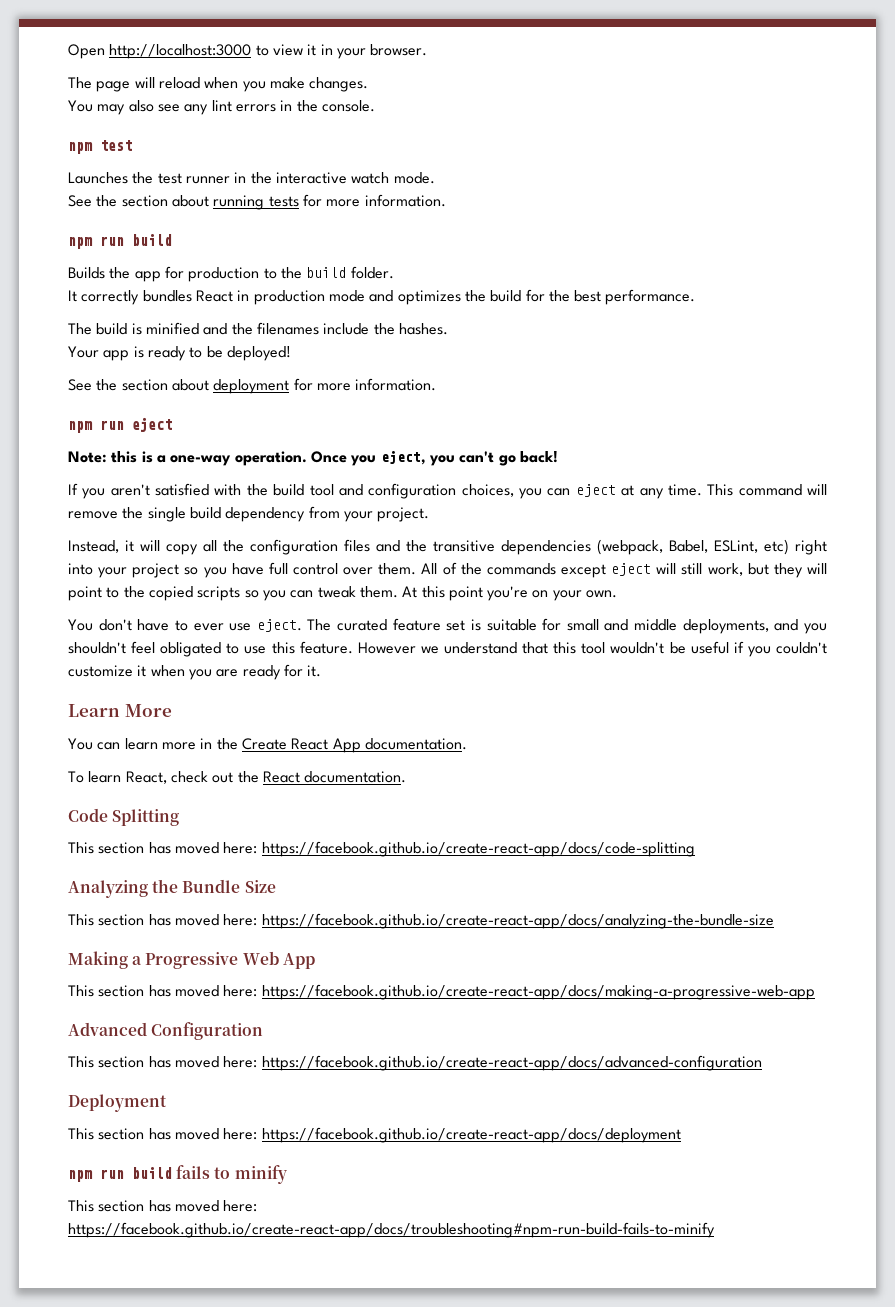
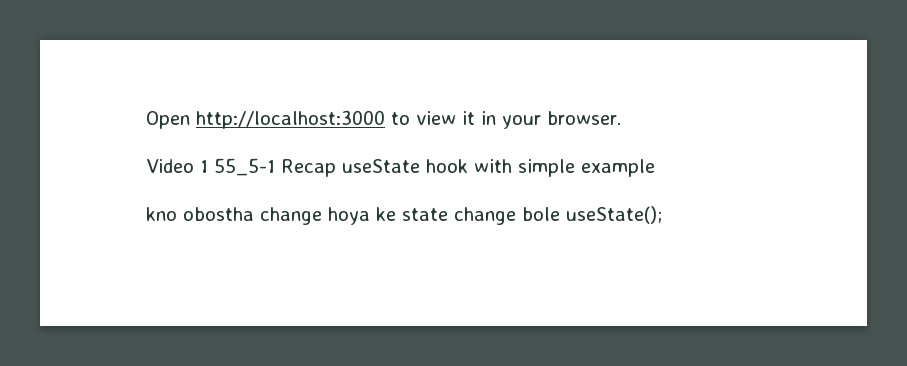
[68,77,369,92] [68,100,375,115] [68,140,132,154] [68,172,435,184] [68,194,446,210] [68,234,172,249] [68,266,394,282] [68,289,696,305] [68,322,448,335] [68,346,291,361] [68,378,437,394] [68,417,172,433] [68,451,558,466] [68,483,827,499] [68,506,430,522] [68,539,827,555] [68,562,827,578] [68,586,618,601] [68,618,828,634] [68,641,827,657] [68,664,322,680] [68,704,172,717] [68,738,467,753] [68,771,407,784] [68,808,180,826] [68,841,695,857] [68,879,276,898] [68,913,774,929] [68,951,315,969] [68,984,815,1000] [68,1022,264,1040] [68,1055,762,1071] [68,1094,167,1112] [68,1127,681,1143] [68,1165,287,1184] [68,1200,258,1212] [68,1222,715,1238] The page will reload when you make changes. // You may also see any lint errors in the console. // npm test // Launches the test runner in the interactive watch mode. // See the section about running tests for more information. // npm run build // Builds the app for production to the build folder. // It correctly bundles React in production mode and optimizes the build for the best performance. // The build is minified and the filenames include the hashes. // Your app is ready to be deployed! // See the section about deployment for more information. // npm run eject // Note: this is a one-way operation. Once you eject, you can't go back! // If you aren't satisfied with the build tool and configuration choices, you can eject at any time. This command will remove the single build dependency from your project. // Instead, it will copy all the configuration files and the transitive dependencies (webpack, Babel, ESLint, etc) right into your project so you have full control over them. All of the commands except eject will still work, but they will point to the copied scripts so you can tweak them. At this point you're on your own. // You don't have to ever use eject. The curated feature set is suitable for small and middle deployments, and you shouldn't feel obligated to use this feature. However we understand that this tool wouldn't be useful if you couldn't customize it when you are ready for it. // Learn More // You can learn more in the Create React App documentation. // To learn React, check out the React documentation. // Code Splitting // This section has moved here: https://facebook.github.io/create-react-app/docs/code-splitting // Analyzing the Bundle Size // This section has moved here: https://facebook.github.io/create-react-app/docs/analyzing-the-bundle-size // Making a Progressive Web App // This section has moved here: https://facebook.github.io/create-react-app/docs/making-a-progressive-web-app // Advanced Configuration // This section has moved here: https://facebook.github.io/create-react-app/docs/advanced-configuration // Deployment // This section has moved here: https://facebook.github.io/create-react-app/docs/deployment // npm run build fails to minify // This section has moved here: https://facebook.github.io/create-react-app/docs/troubleshooting#npm-run-build-fails-to-minify -> [146,158,655,177] [146,206,662,225] Video 1 55_5-1 Recap useState hook with simple example // kno obostha change hoya ke state change bole useState();

